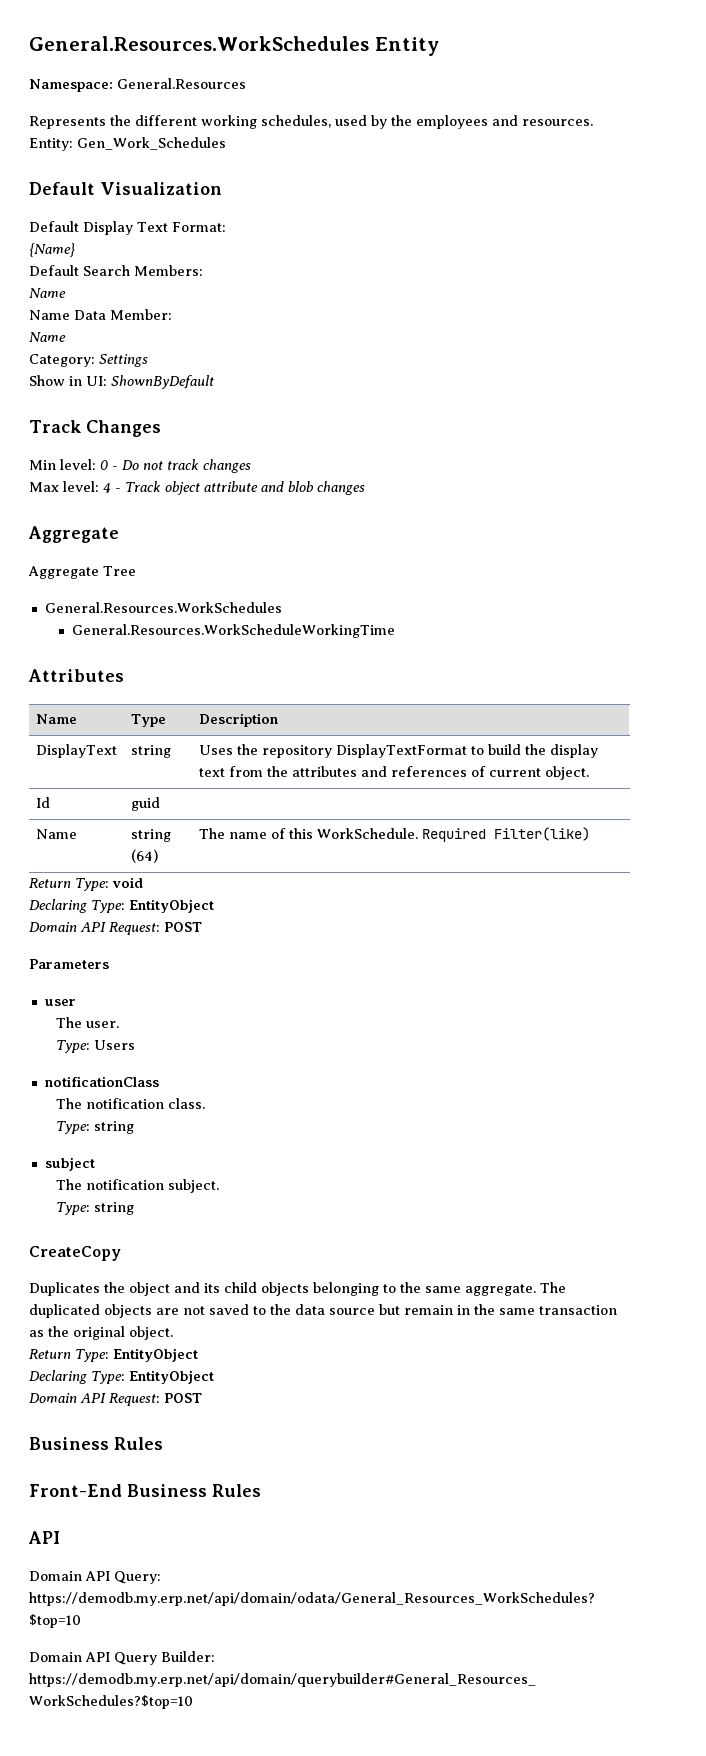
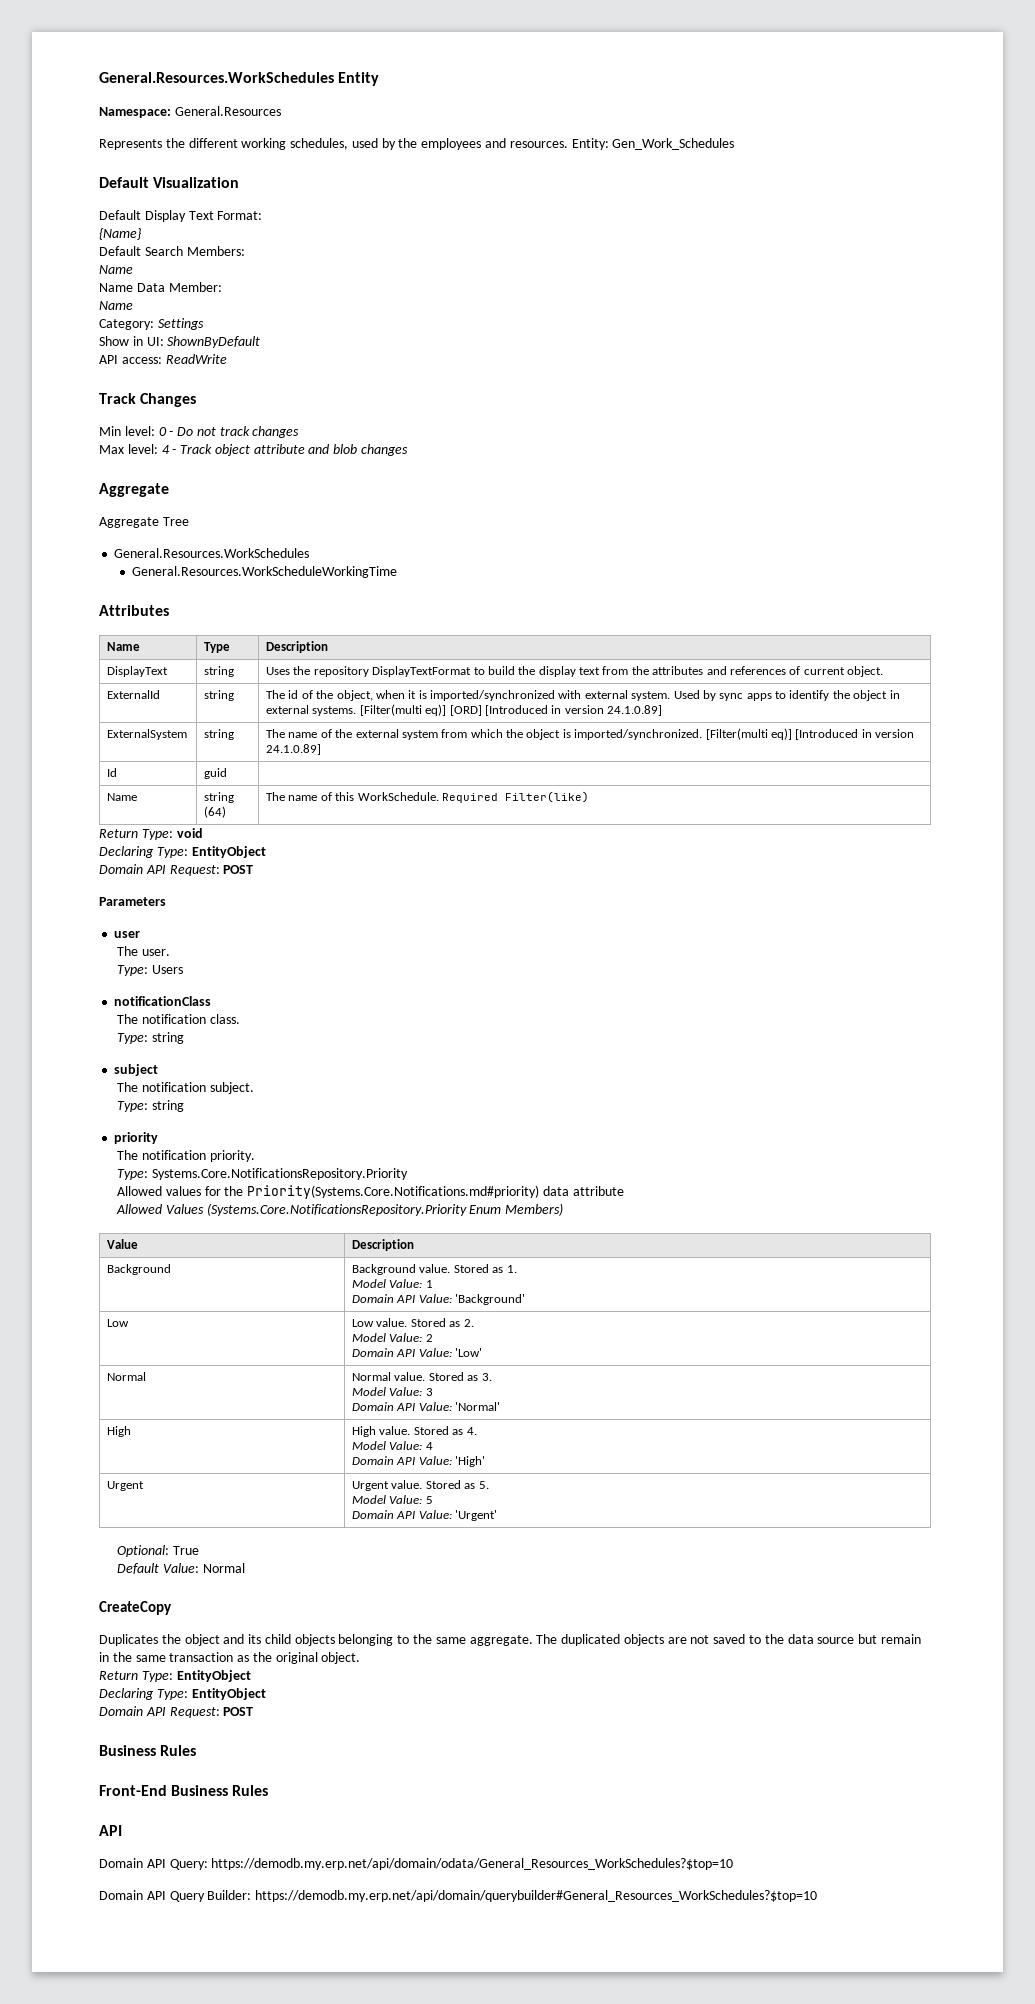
(214, 382) none -> [99,354,227,364] // API access: ReadWrite
(589, 773) none -> [107,690,161,699] [204,690,235,701] [266,690,900,701] [266,704,663,716] [107,729,188,740] [204,729,235,740] [266,728,915,740] [266,744,322,755] // ExternalId | string | The id of the object, when it is imported/synchronized with external system. Used by sync apps to identify the object in external systems. [Filter(multi eq)] [ORD] [Introduced in version 24.1.0.89] // ExternalSystem | string | The name of the external system from which the object is imported/synchronized. [Filter(multi eq)] [Introduced in version 24.1.0.89]
(135, 1208) none -> [114,1132,159,1144] [116,1150,255,1162] [116,1168,408,1180] [116,1185,624,1199] [115,1203,564,1216] [107,1239,139,1249] [352,1239,415,1251] [107,1264,172,1275] [352,1264,517,1275] [352,1279,433,1288] [352,1294,526,1305] [107,1319,130,1327] [352,1318,474,1327] [352,1333,433,1342] [352,1348,483,1357] [107,1372,147,1381] [352,1372,492,1381] [352,1387,433,1396] [352,1402,501,1411] [107,1426,132,1437] [352,1426,477,1437] [352,1441,433,1450] [352,1456,486,1467] [107,1481,145,1491] [352,1480,489,1491] [352,1495,433,1504] [352,1510,498,1521] [116,1545,199,1557] [116,1563,245,1574] // priority // The notification priority. // Type: Systems.Core.NotificationsRepository.Priority // Allowed values for the Priority(Systems.Core.Notifications.md#priority) data attribute // Allowed Values (Systems.Core.NotificationsRepository.Priority Enum Members) // Value | Description // Background | Background value. Stored as 1. // Model Value: 1 // Domain API Value: 'Background' // Low | Low value. Stored as 2. // Model Value: 2 // Domain API Value: 'Low' // Normal | Normal value. Stored as 3. // Model Value: 3 // Domain API Value: 'Normal' // High | High value. Stored as 4. // Model Value: 4 // Domain API Value: 'High' // Urgent | Urgent value. Stored as 5. // Model Value: 5 // Domain API Value: 'Urgent' // Optional: True // Default Value: Normal

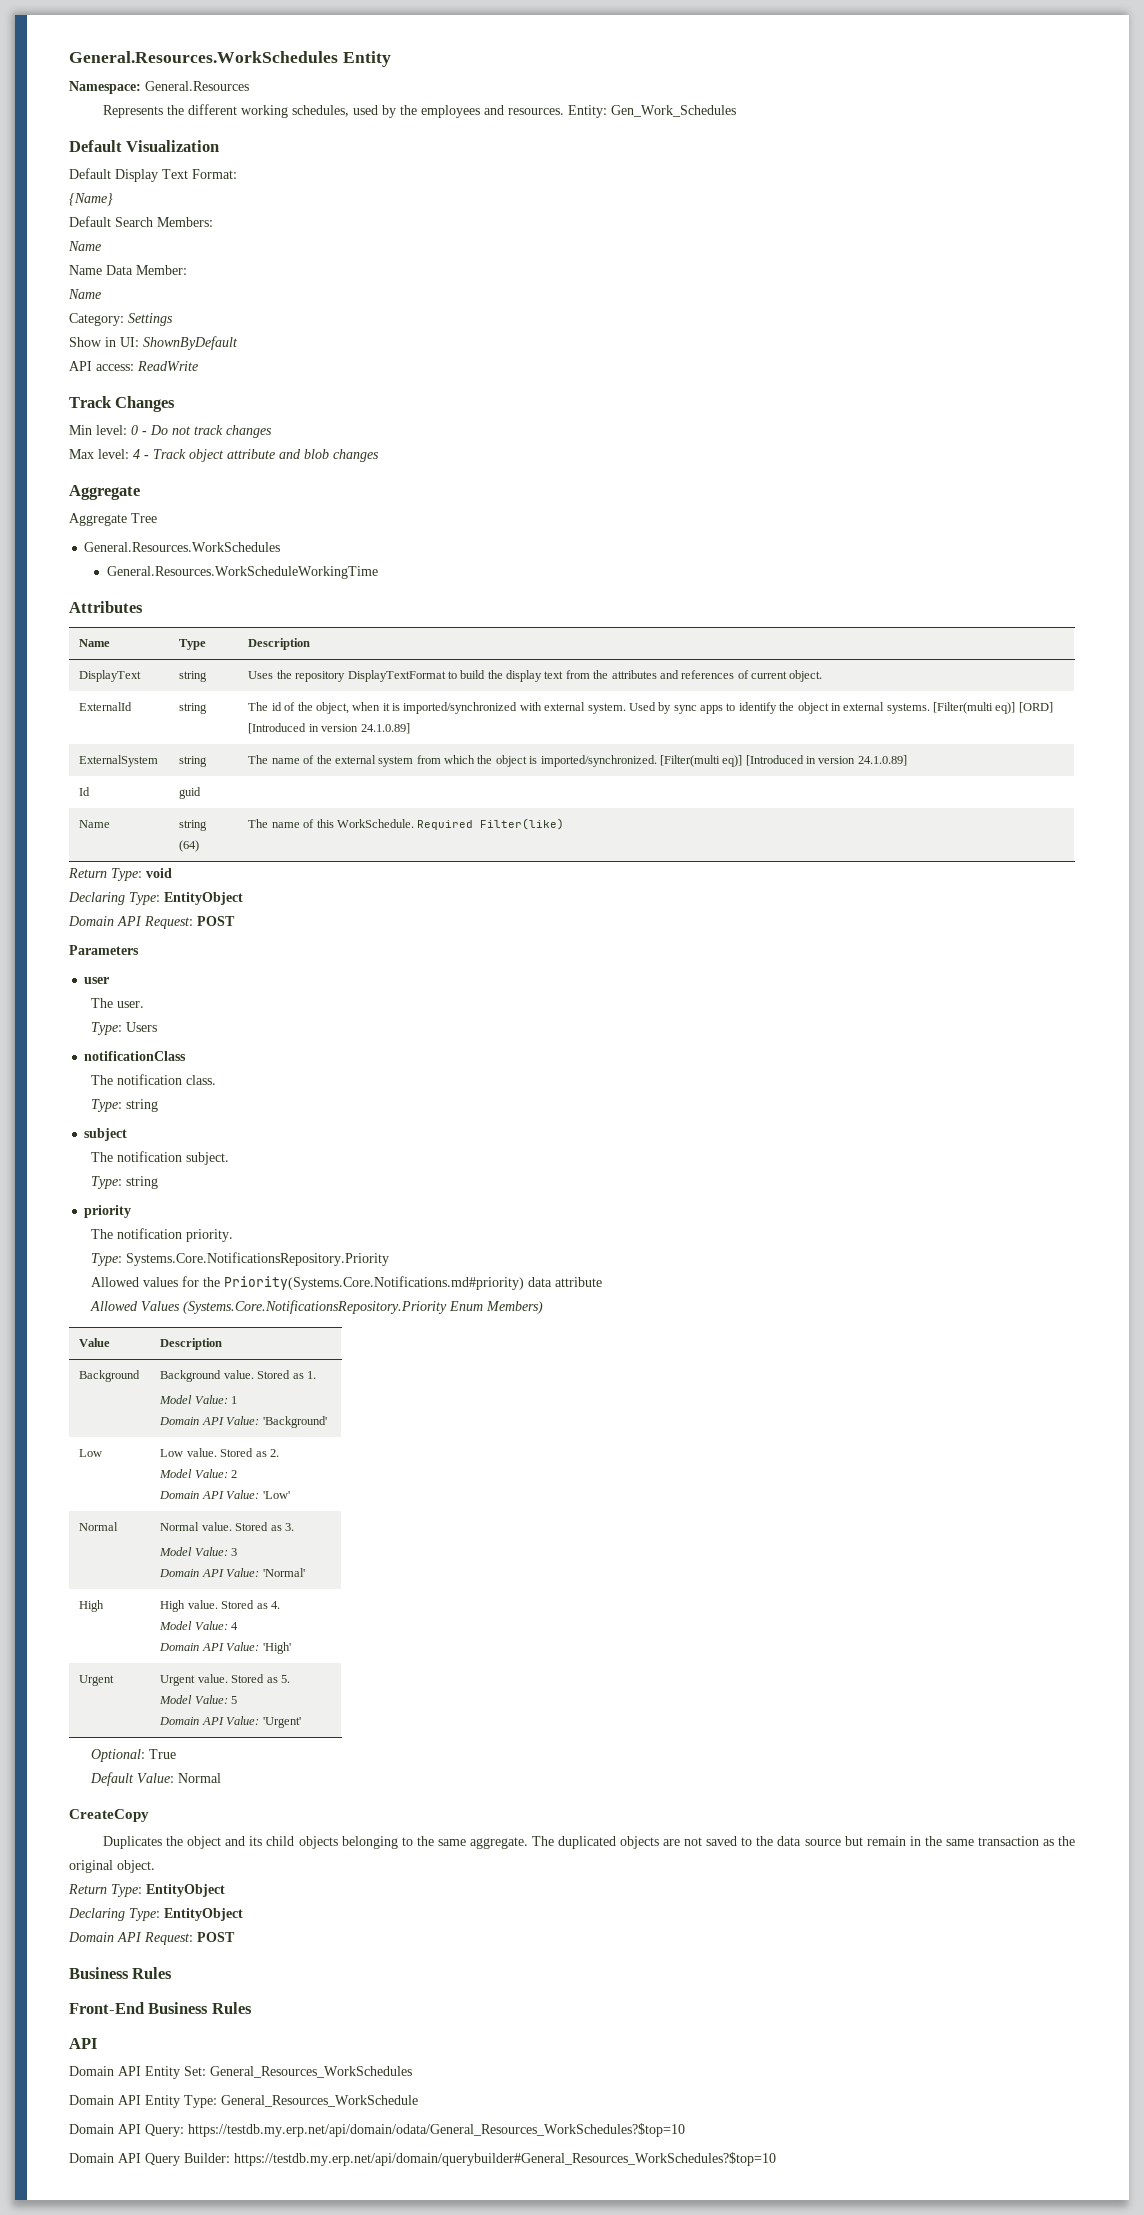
(122, 1830) none -> [69,2066,412,2079] [69,2095,418,2108] // Domain API Entity Set: General_Resources_WorkSchedules // Domain API Entity Type: General_Resources_WorkSchedule
[211,1858,734,1870] https://demodb.my.erp.net/api/domain/odata/General_Resources_WorkSchedules?$top=10 -> [188,2123,685,2137] https://testdb.my.erp.net/api/domain/odata/General_Resources_WorkSchedules?$top=10
[255,1890,818,1902] https://demodb.my.erp.net/api/domain/querybuilder#General_Resources_WorkSchedules?$top=10 -> [234,2152,776,2166] https://testdb.my.erp.net/api/domain/querybuilder#General_Resources_WorkSchedules?$top=10

